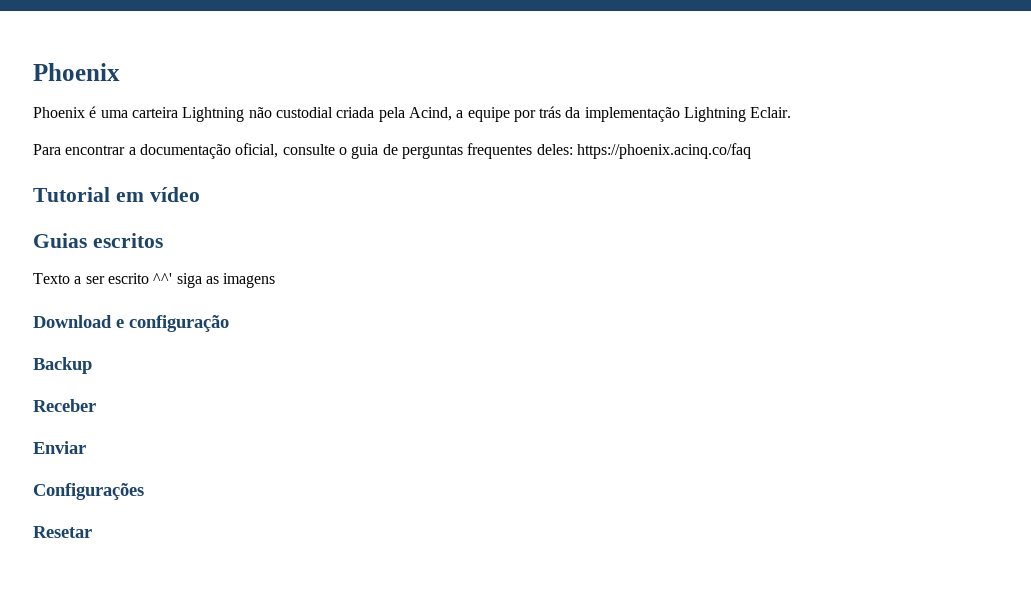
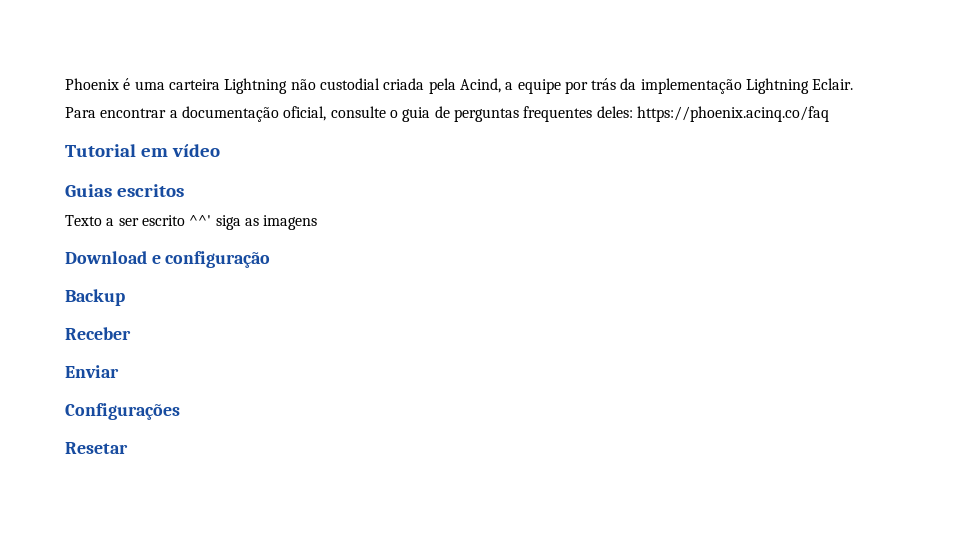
[33,63,120,81] [33,107,85,118] Phoenix // Phoenix -> [65,78,119,90] Phoenix

